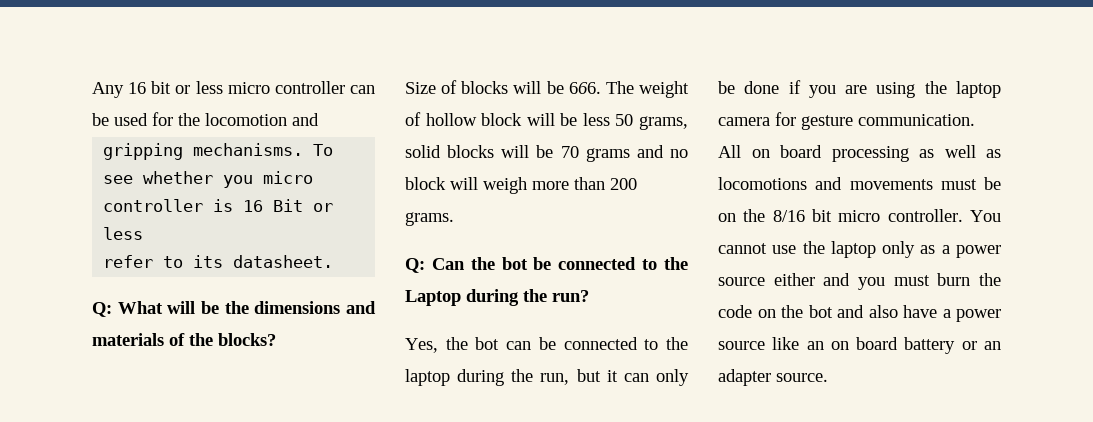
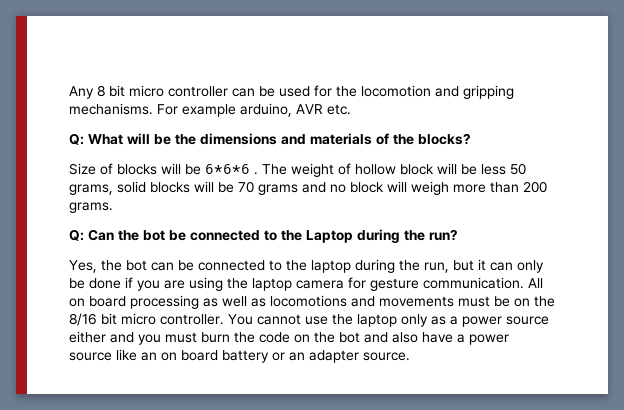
[128,81,223,94] 16 bit or less -> [97,85,125,97] 8 bit
(319, 119) // -> (459, 91) none
[313,144,334,156] [103,171,314,188] [103,199,334,212] [103,227,144,240] [103,255,334,268] To see whether you micro controller is 16 Bit or less // refer to its datasheet. -> [157,103,351,117] For example arduino, AVR etc.
[568,82,601,94] 666. -> [205,164,258,175] 6*6*6 .

